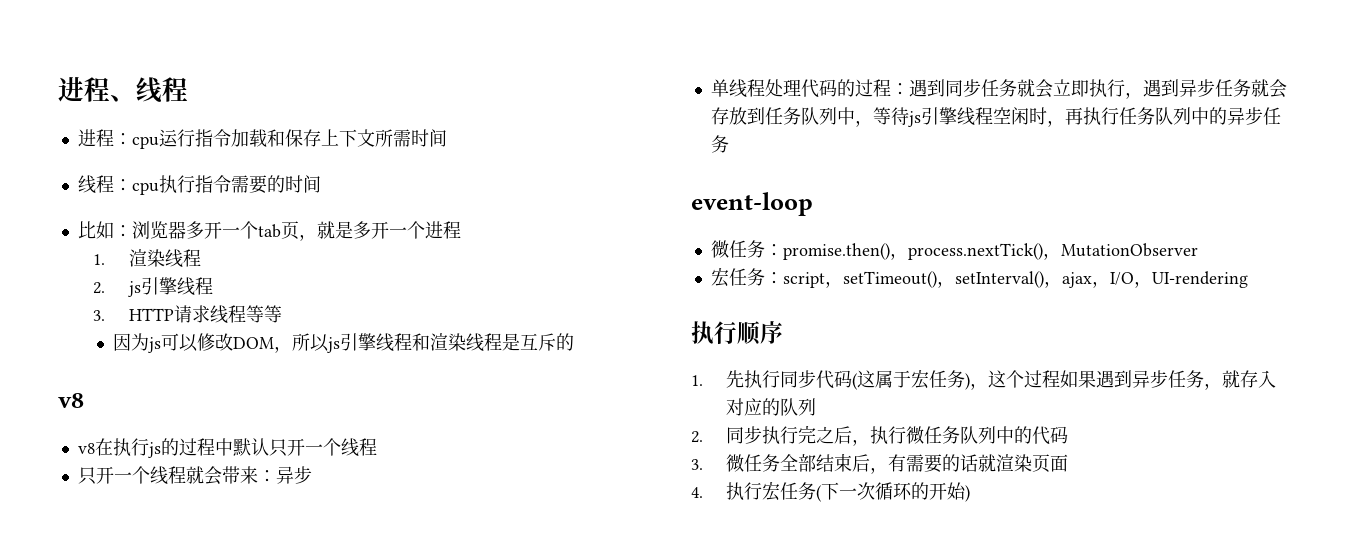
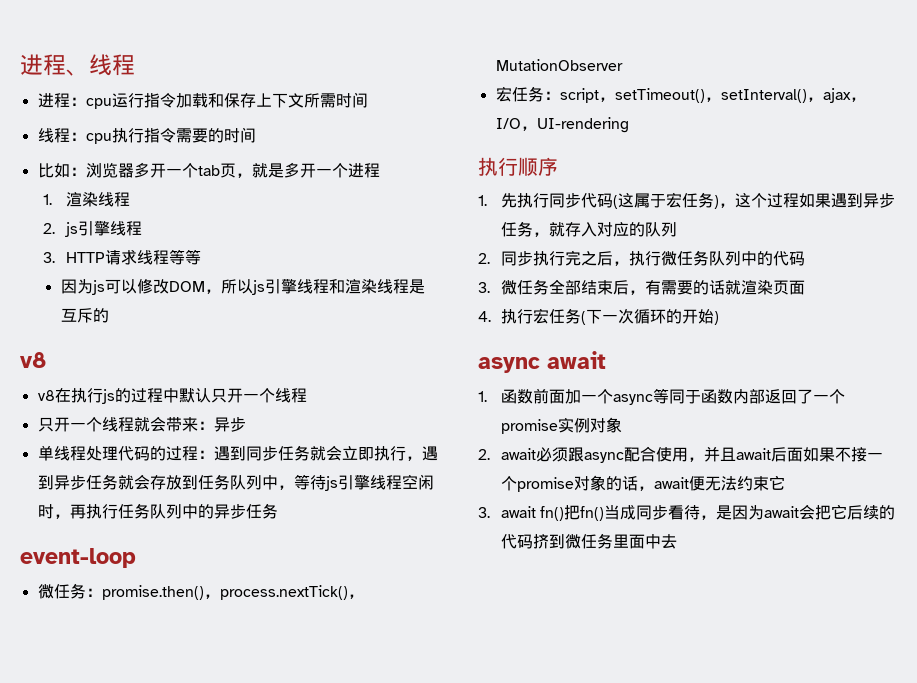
(971, 493) none -> [478,351,606,373] [478,388,846,405] [501,417,623,434] [478,446,884,463] [501,475,786,492] [478,504,896,521] [501,533,678,549] // async await // 1.函数前面加一个async等同于函数内部返回了一个promise实例对象 // 2. await必须跟async配合使用，并且await后面如果不接一个promise对象的话，await便无法约束它 // 3. await fn()把fn()当成同步看待，是因为await会把它后续的代码挤到微任务里面中去

